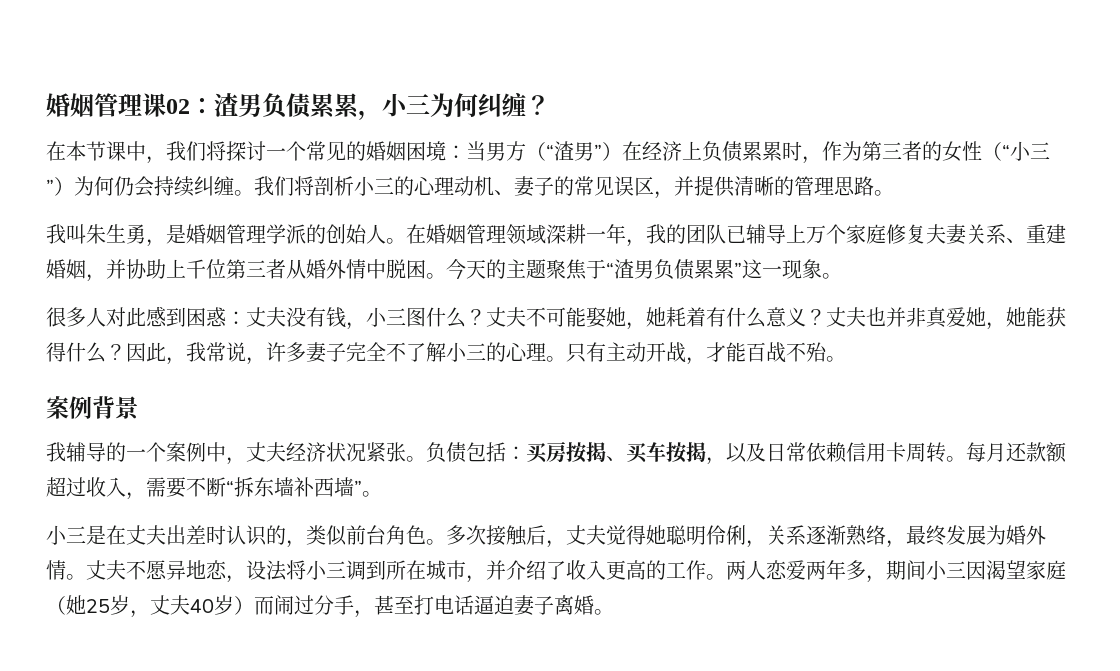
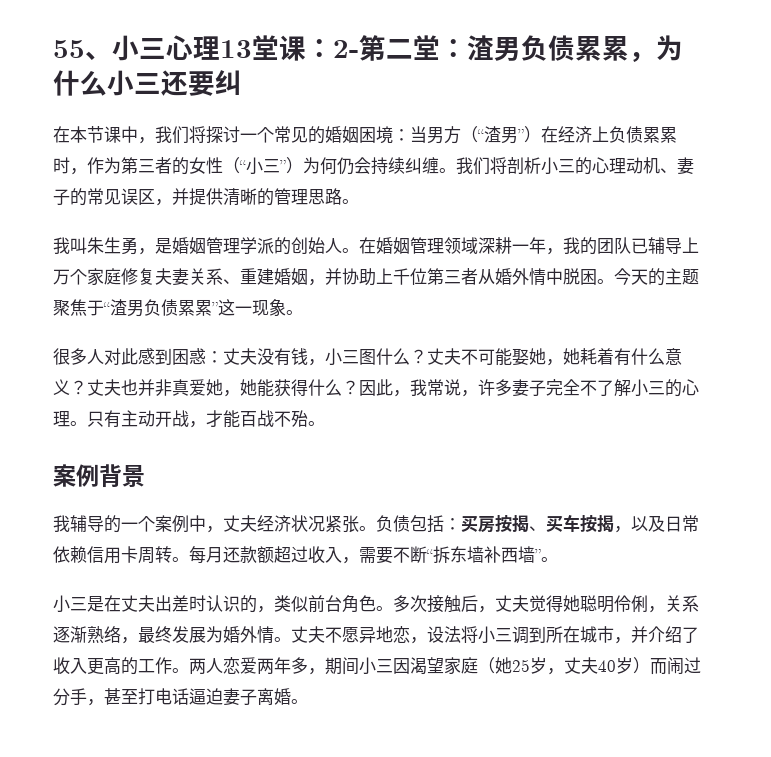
[46,93,190,117] 婚姻管理课02 -> [53,35,440,61] 55、小三心理13堂课：2-第二堂
[382,93,550,117] 小三为何纠缠？ -> [656,35,683,61] [53,70,242,96] 为什么小三还要纠

